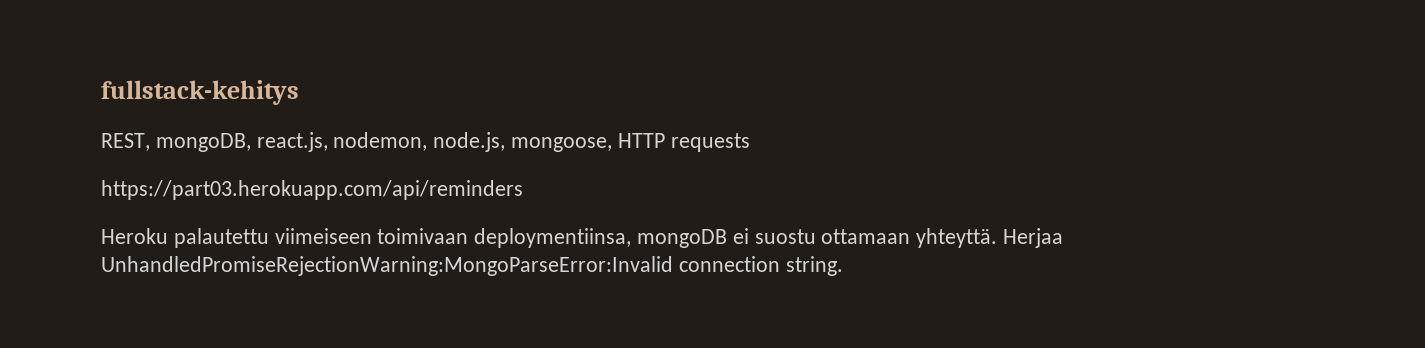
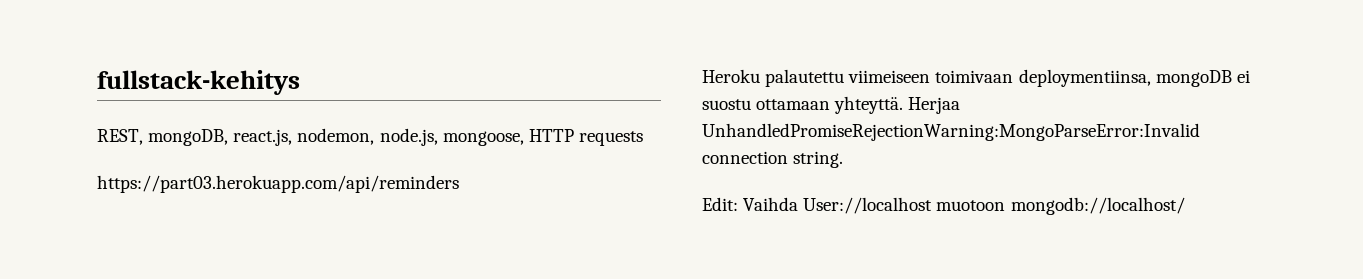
(843, 266) none -> [702,197,1185,215] // Edit: Vaihda User://localhost muotoon mongodb://localhost/

